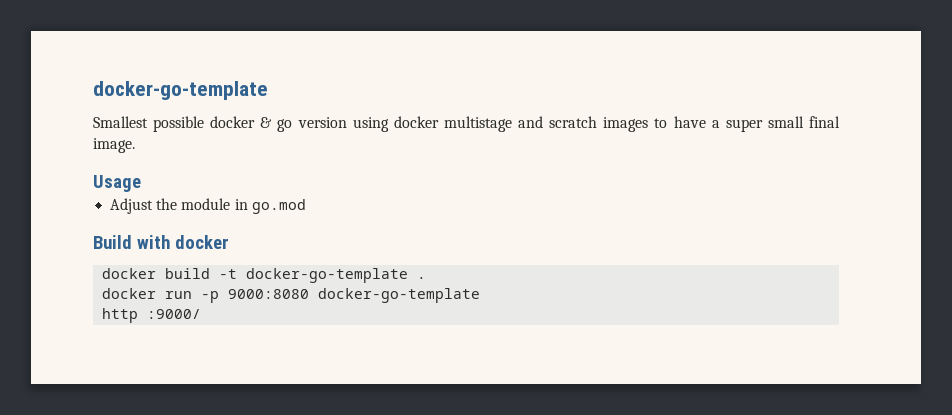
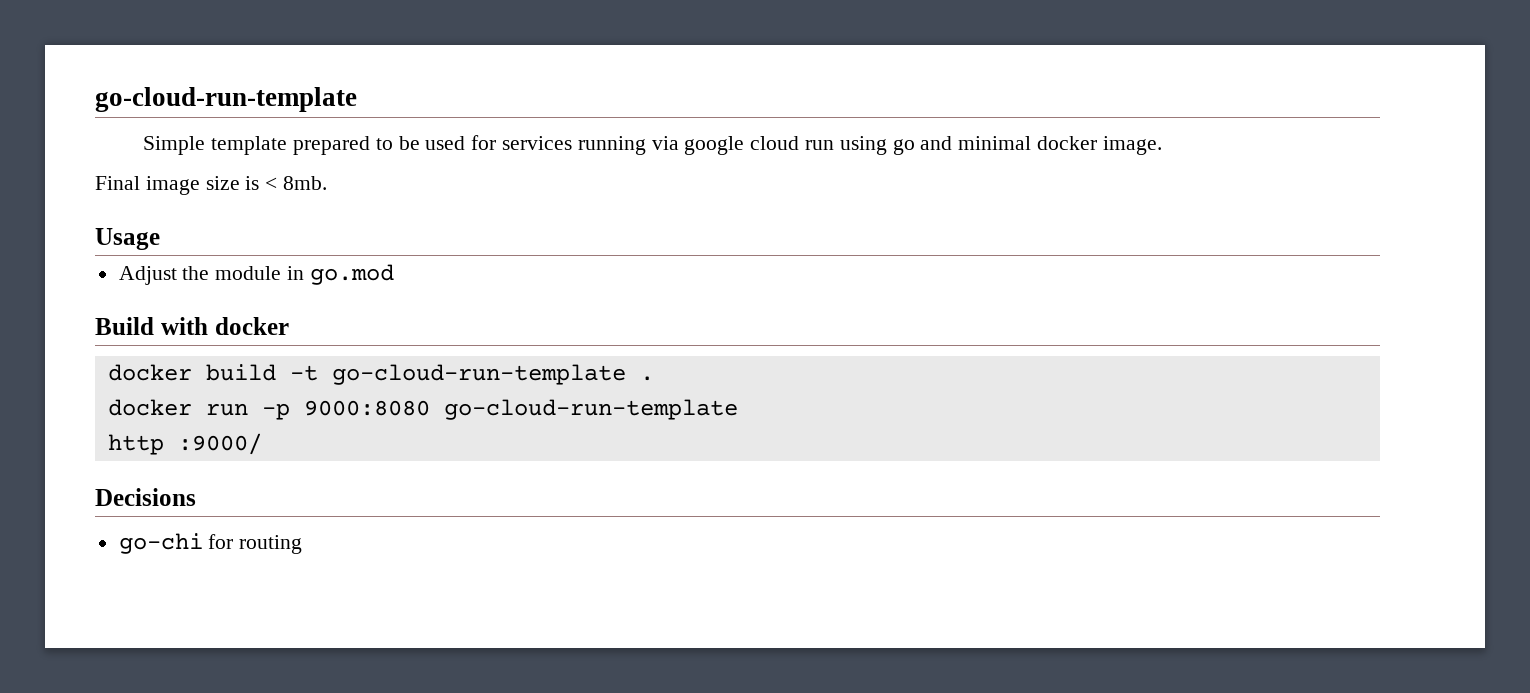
[93,81,268,100] [93,116,841,132] [93,138,135,153] docker-go-template // Smallest possible docker & go version using docker multistage and scratch images to have a super small final image. -> [95,87,357,112] [143,135,1162,155] [95,176,328,195] go-cloud-run-template // Simple template prepared to be used for services running via google cloud run using go and minimal docker image. // Final image size is < 8mb.
[246,268,409,283] docker-go-template -> [331,364,626,385] go-cloud-run-template
[318,288,481,303] docker-go-template -> [443,399,738,420] go-cloud-run-template
(202, 314) none -> [95,488,196,506] [118,533,303,554] // Decisions // go-chi for routing

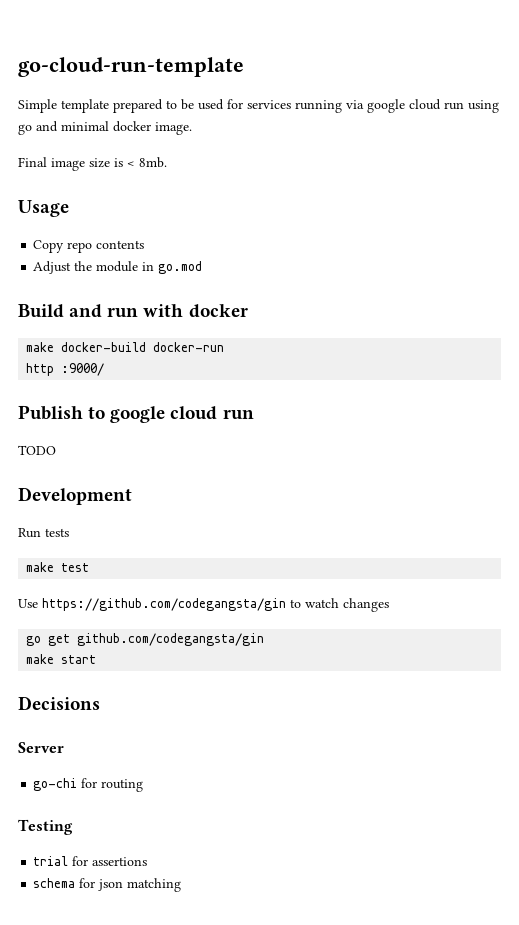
(160, 239) none -> [33,240,145,253] // Copy repo contents
(154, 326) none -> [69,304,139,318] and run
[107,364,654,385] [107,399,738,420] [107,433,262,455] docker build -t go-cloud-run-template . // docker run -p 9000:8080 go-cloud-run-template // http :9000/ -> [26,342,225,352] [26,363,105,376] [18,405,254,423] [18,445,56,455] [18,487,132,505] [18,528,69,538] [26,562,90,572] [18,598,389,612] [26,633,265,646] [26,654,97,664] make docker-build docker-run // http :9000/ // Publish to google cloud run // TODO // Development // Run tests // make test // Use https://github.com/codegangsta/gin to watch changes // go get github.com/codegangsta/gin // make start
(196, 497) none -> [18,742,64,753] // Server
(303, 544) none -> [18,819,73,835] [33,856,148,866] [33,878,182,892] // Testing // trial for assertions // schema for json matching

